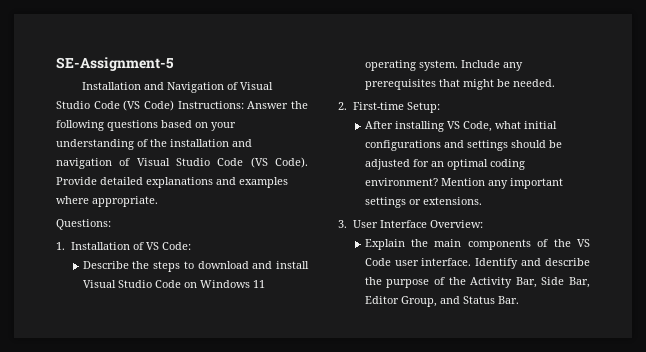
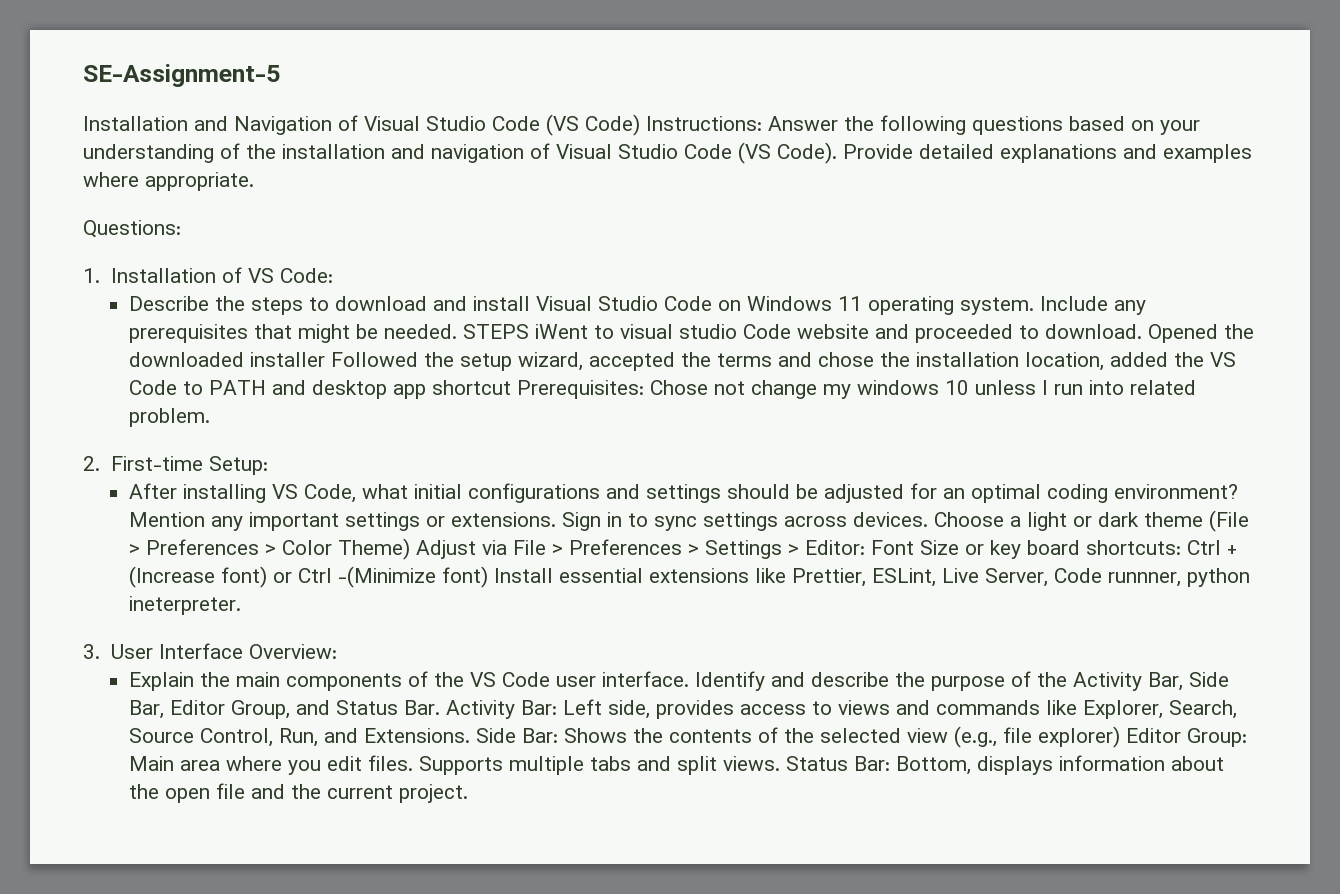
(555, 83) none -> [463,324,1255,343] [129,352,1237,371] [129,380,1197,399] [129,408,211,427] STEPS iWent to visual studio Code website and proceeded to download. Opened the downloaded installer Followed the setup wizard, accepted the terms and chose the installation location, added the VS Code to PATH and desktop app shortcut Prerequisites: Chose not change my windows 10 unless I run into related problem.
(482, 201) none -> [562,510,1250,532] [129,538,1238,560] [129,566,1251,588] [129,596,242,615] Sign in to sync settings across devices. Choose a light or dark theme (File > Preferences > Color Theme) Adjust via File > Preferences > Settings > Editor: Font Size or key board shortcuts: Ctrl + (Increase font) or Ctrl -(Minimize font) Install essential extensions like Prettier, ESLint, Live Server, Code runnner, python ineterpreter.
(519, 300) none -> [446,699,1238,719] [129,726,1248,748] [129,755,1225,775] [129,783,469,803] Activity Bar: Left side, provides access to views and commands like Explorer, Search, Source Control, Run, and Extensions. Side Bar: Shows the contents of the selected view (e.g., file explorer) Editor Group: Main area where you edit files. Supports multiple tabs and split views. Status Bar: Bottom, displays information about the open file and the current project.

